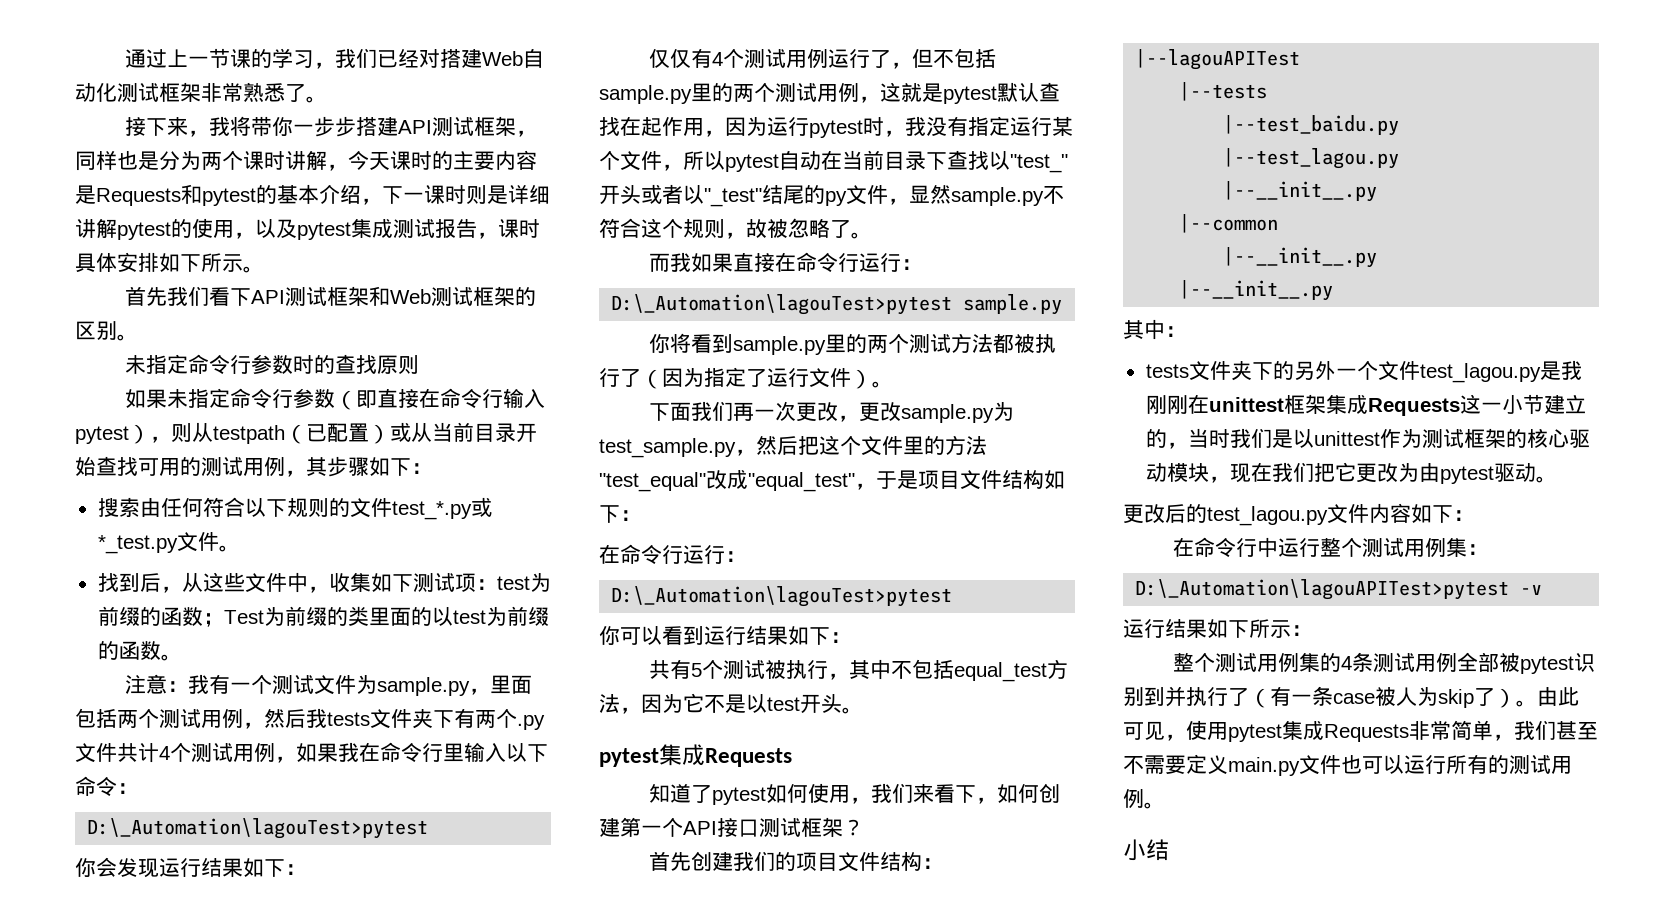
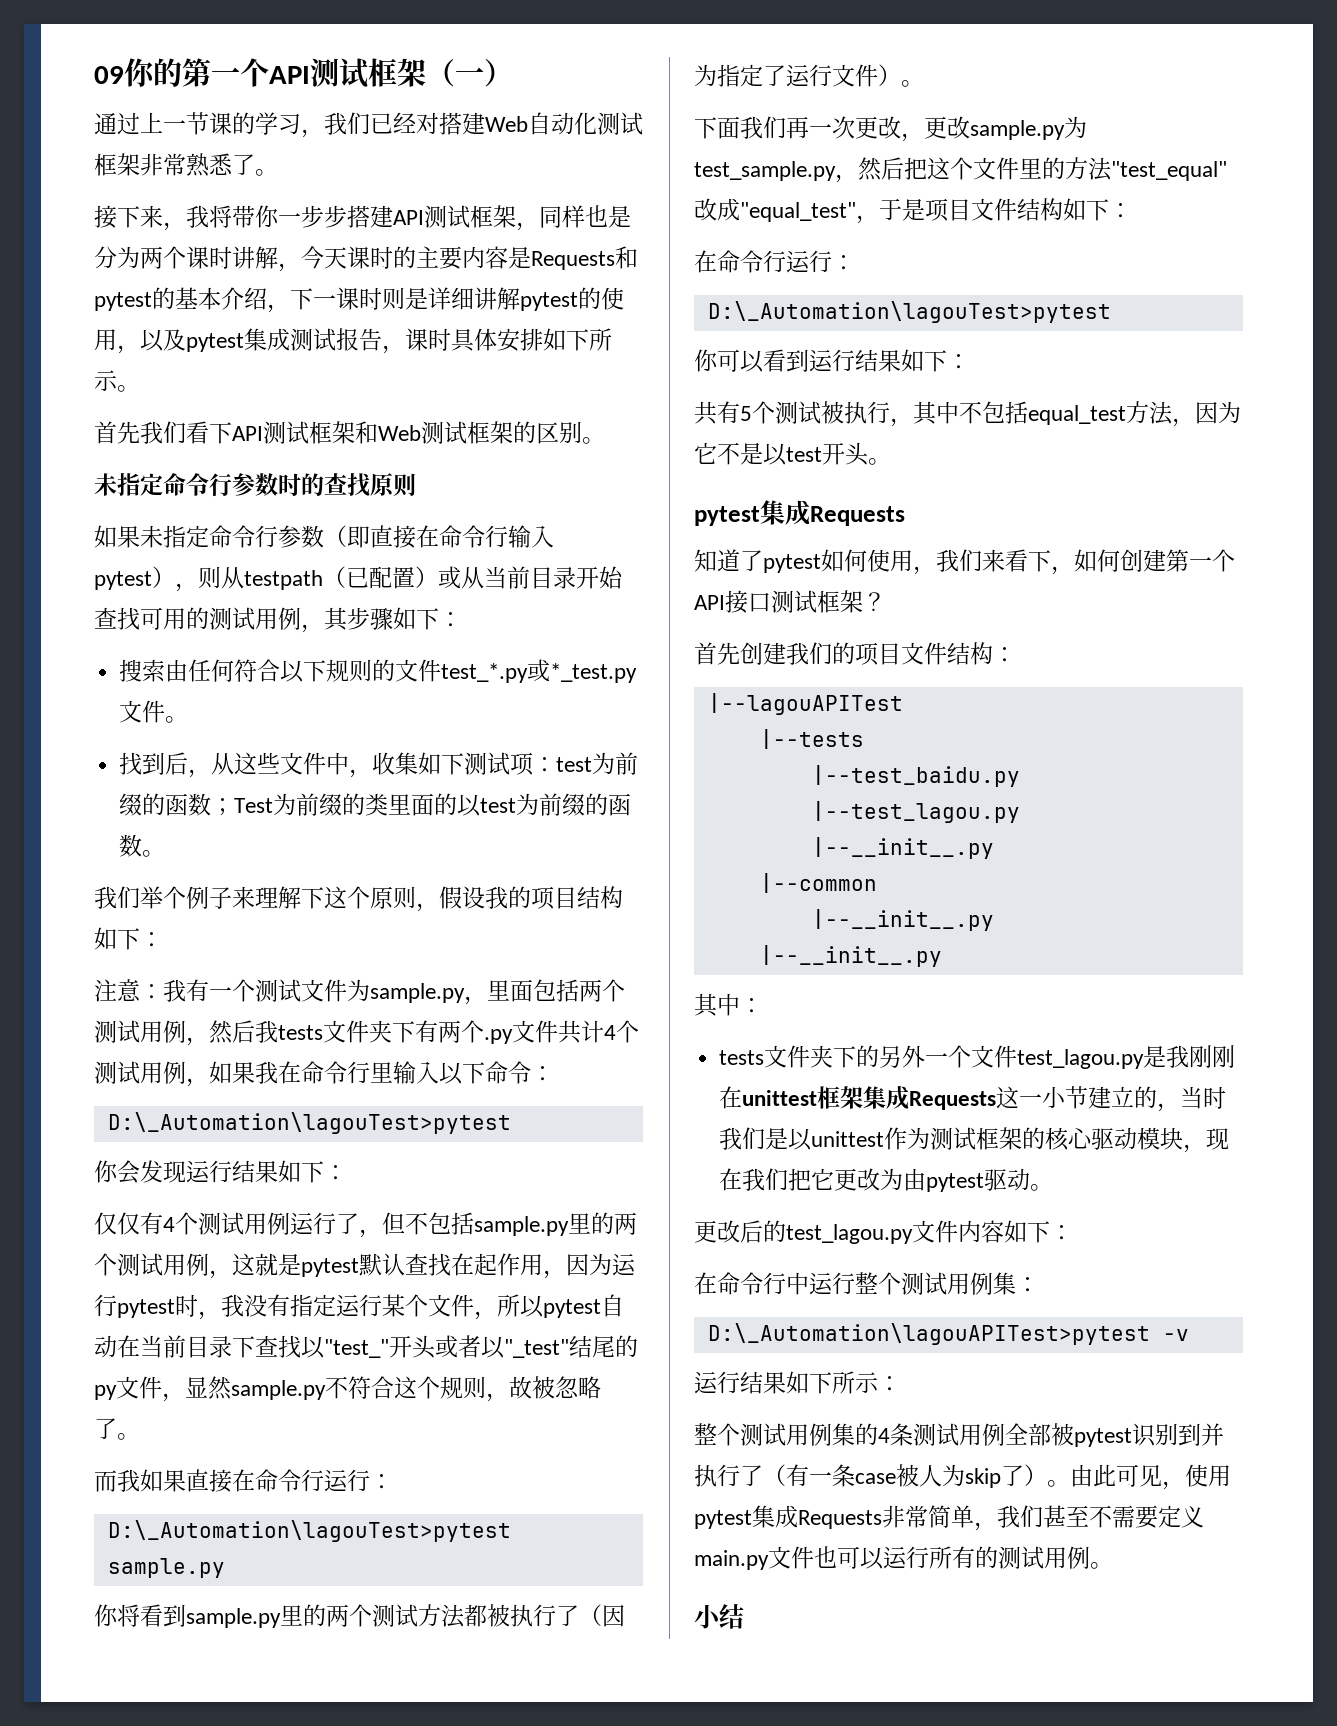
(124, 58) none -> [94,58,513,88] 09你的第一个API测试框架（一） //
(182, 657) none -> [94,886,623,912] [94,927,163,950] // 我们举个例子来理解下这个原则，假设我的项目结构如下：

